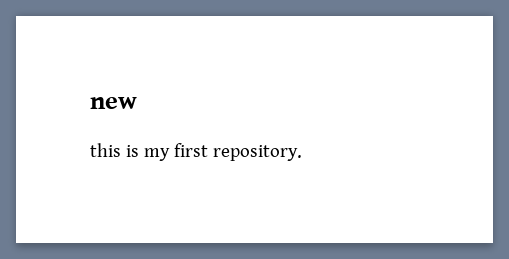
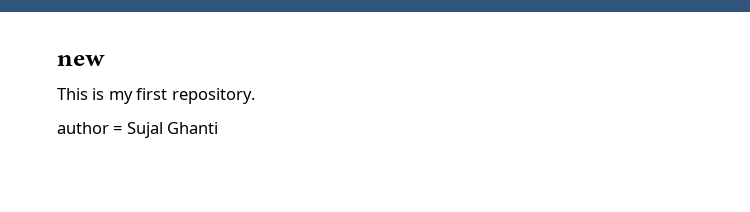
[90,143,121,157] this -> [57,88,88,100] This
(302, 153) none -> [57,122,219,138] // author = Sujal Ghanti

